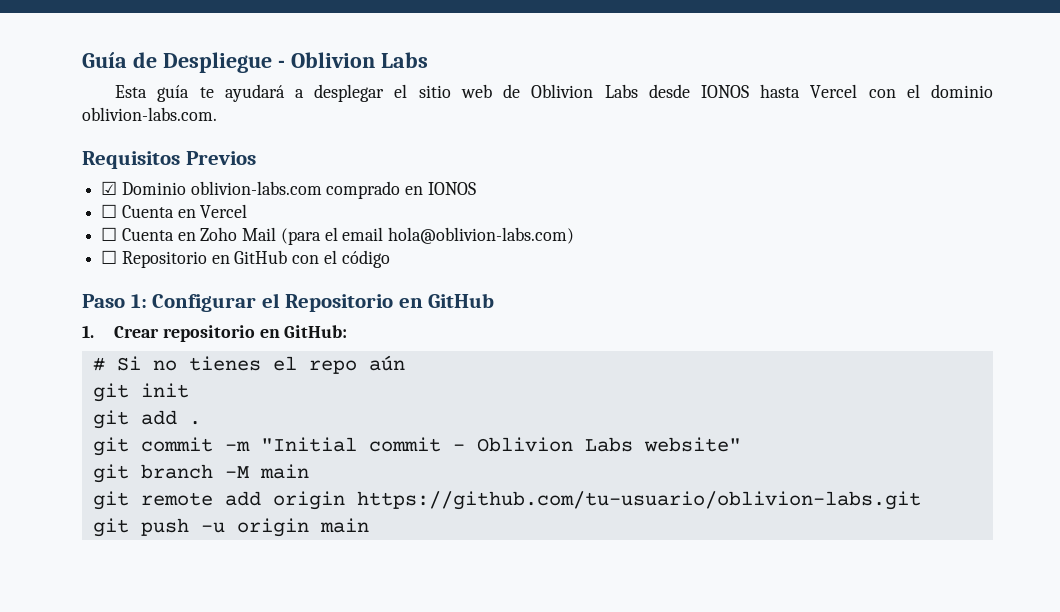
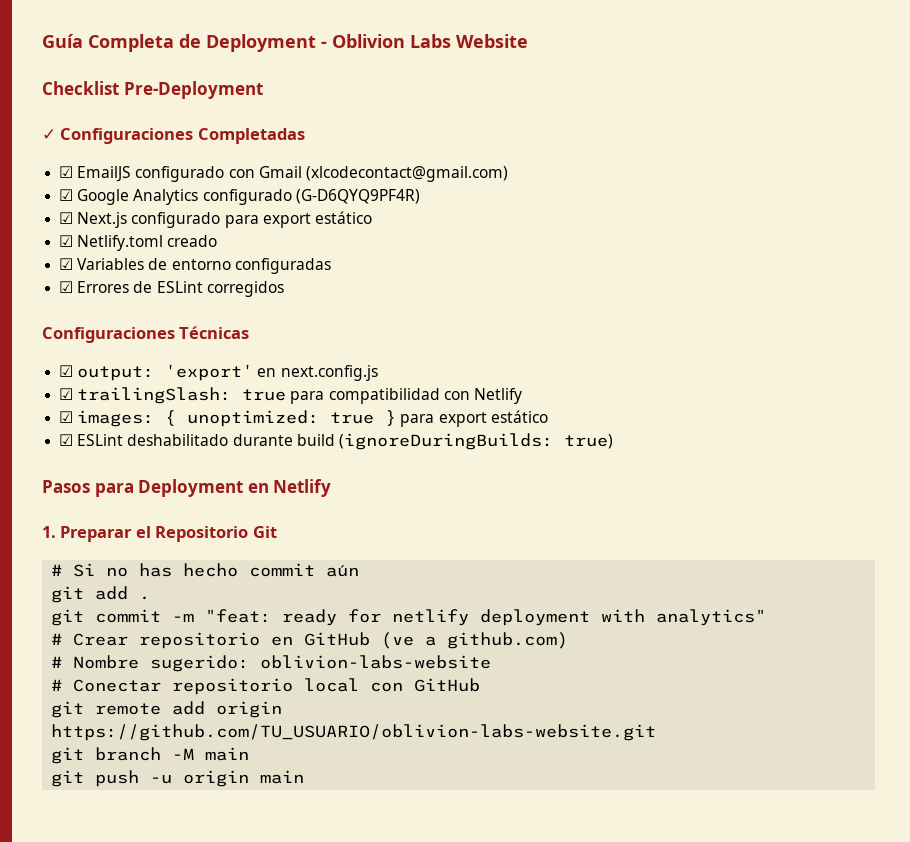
[132,52,428,73] [115,84,993,102] [82,107,217,121] [82,151,256,169] [101,181,476,199] [101,204,248,218] [101,227,575,245] [101,250,390,268] [82,293,495,312] [82,325,348,342] de Despliegue - Oblivion Labs // Esta guía te ayudará a desplegar el sitio web de Oblivion Labs desde IONOS hasta Vercel con el dominio oblivion-labs.com. // Requisitos Previos // ☑ Dominio oblivion-labs.com comprado en IONOS // ☐ Cuenta en Vercel // ☐ Cuenta en Zoho Mail (para el email hola@oblivion-labs.com) // ☐ Repositorio en GitHub con el código // Paso 1: Configurar el Repositorio en GitHub // 1. Crear repositorio en GitHub: -> [88,34,528,52] [42,81,263,99] [42,128,305,144] [59,166,508,182] [59,189,420,205] [59,211,372,228] [59,235,218,251] [59,258,331,274] [59,281,284,297] [42,326,250,343] [59,364,378,381] [59,387,522,404] [59,410,548,427] [59,433,613,450] [42,479,332,497] [42,526,277,542] Completa de Deployment - Oblivion Labs Website // Checklist Pre-Deployment // ✓ Configuraciones Completadas // ☑ EmailJS configurado con Gmail (xlcodecontact@gmail.com) // ☑ Google Analytics configurado (G-D6QYQ9PF4R) // ☑ Next.js configurado para export estático // ☑ Netlify.toml creado // ☑ Variables de entorno configuradas // ☑ Errores de ESLint corregidos // Configuraciones Técnicas // ☑ output: 'export' en next.config.js // ☑ trailingSlash: true para compatibilidad con Netlify // ☑ images: { unoptimized: true } para export estático // ☑ ESLint deshabilitado durante build (ignoreDuringBuilds: true) // Pasos para Deployment en Netlify // 1. Preparar el Repositorio Git
[188,356,357,374] tienes el repo -> [139,563,316,577] has hecho commit
[92,383,189,402] // git init -> (360, 571) none
[260,437,741,452] "Initial commit - Oblivion Labs website" -> [205,609,767,626] [51,632,569,649] [51,655,492,672] [51,678,481,695] [51,701,283,718] [51,724,657,741] "feat: ready for netlify deployment with analytics" // # Crear repositorio en GitHub (ve a github.com) // # Nombre sugerido: oblivion-labs-website // # Conectar repositorio local con GitHub // git remote add origin https://github.com/TU_USUARIO/oblivion-labs-website.git
[92,491,921,510] // git remote add origin https://github.com/tu-usuario/oblivion-labs.git -> (250, 754) none

